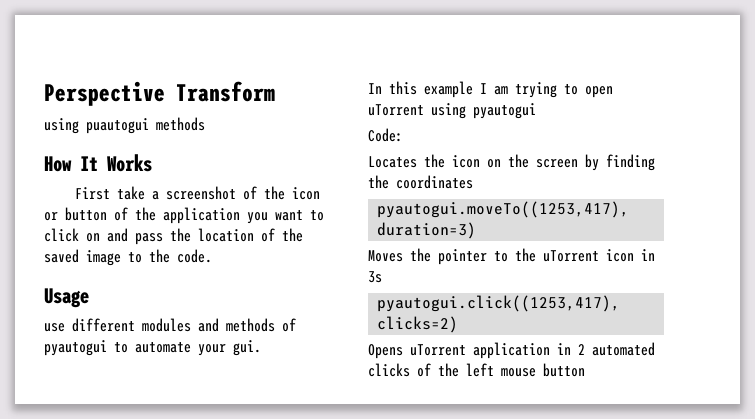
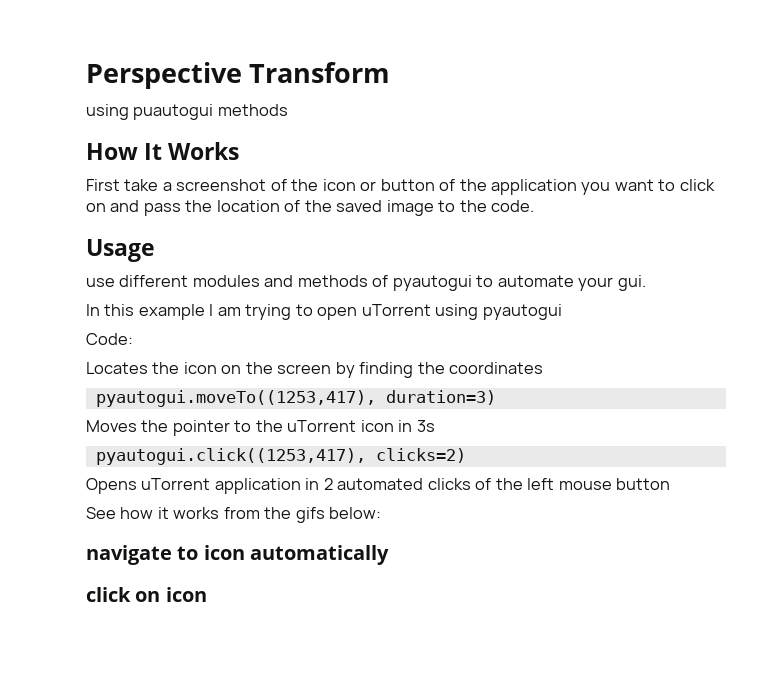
(585, 370) none -> [86,507,382,523] [86,545,389,565] [86,587,207,602] // See how it works from the gifs below: // navigate to icon automatically // click on icon

